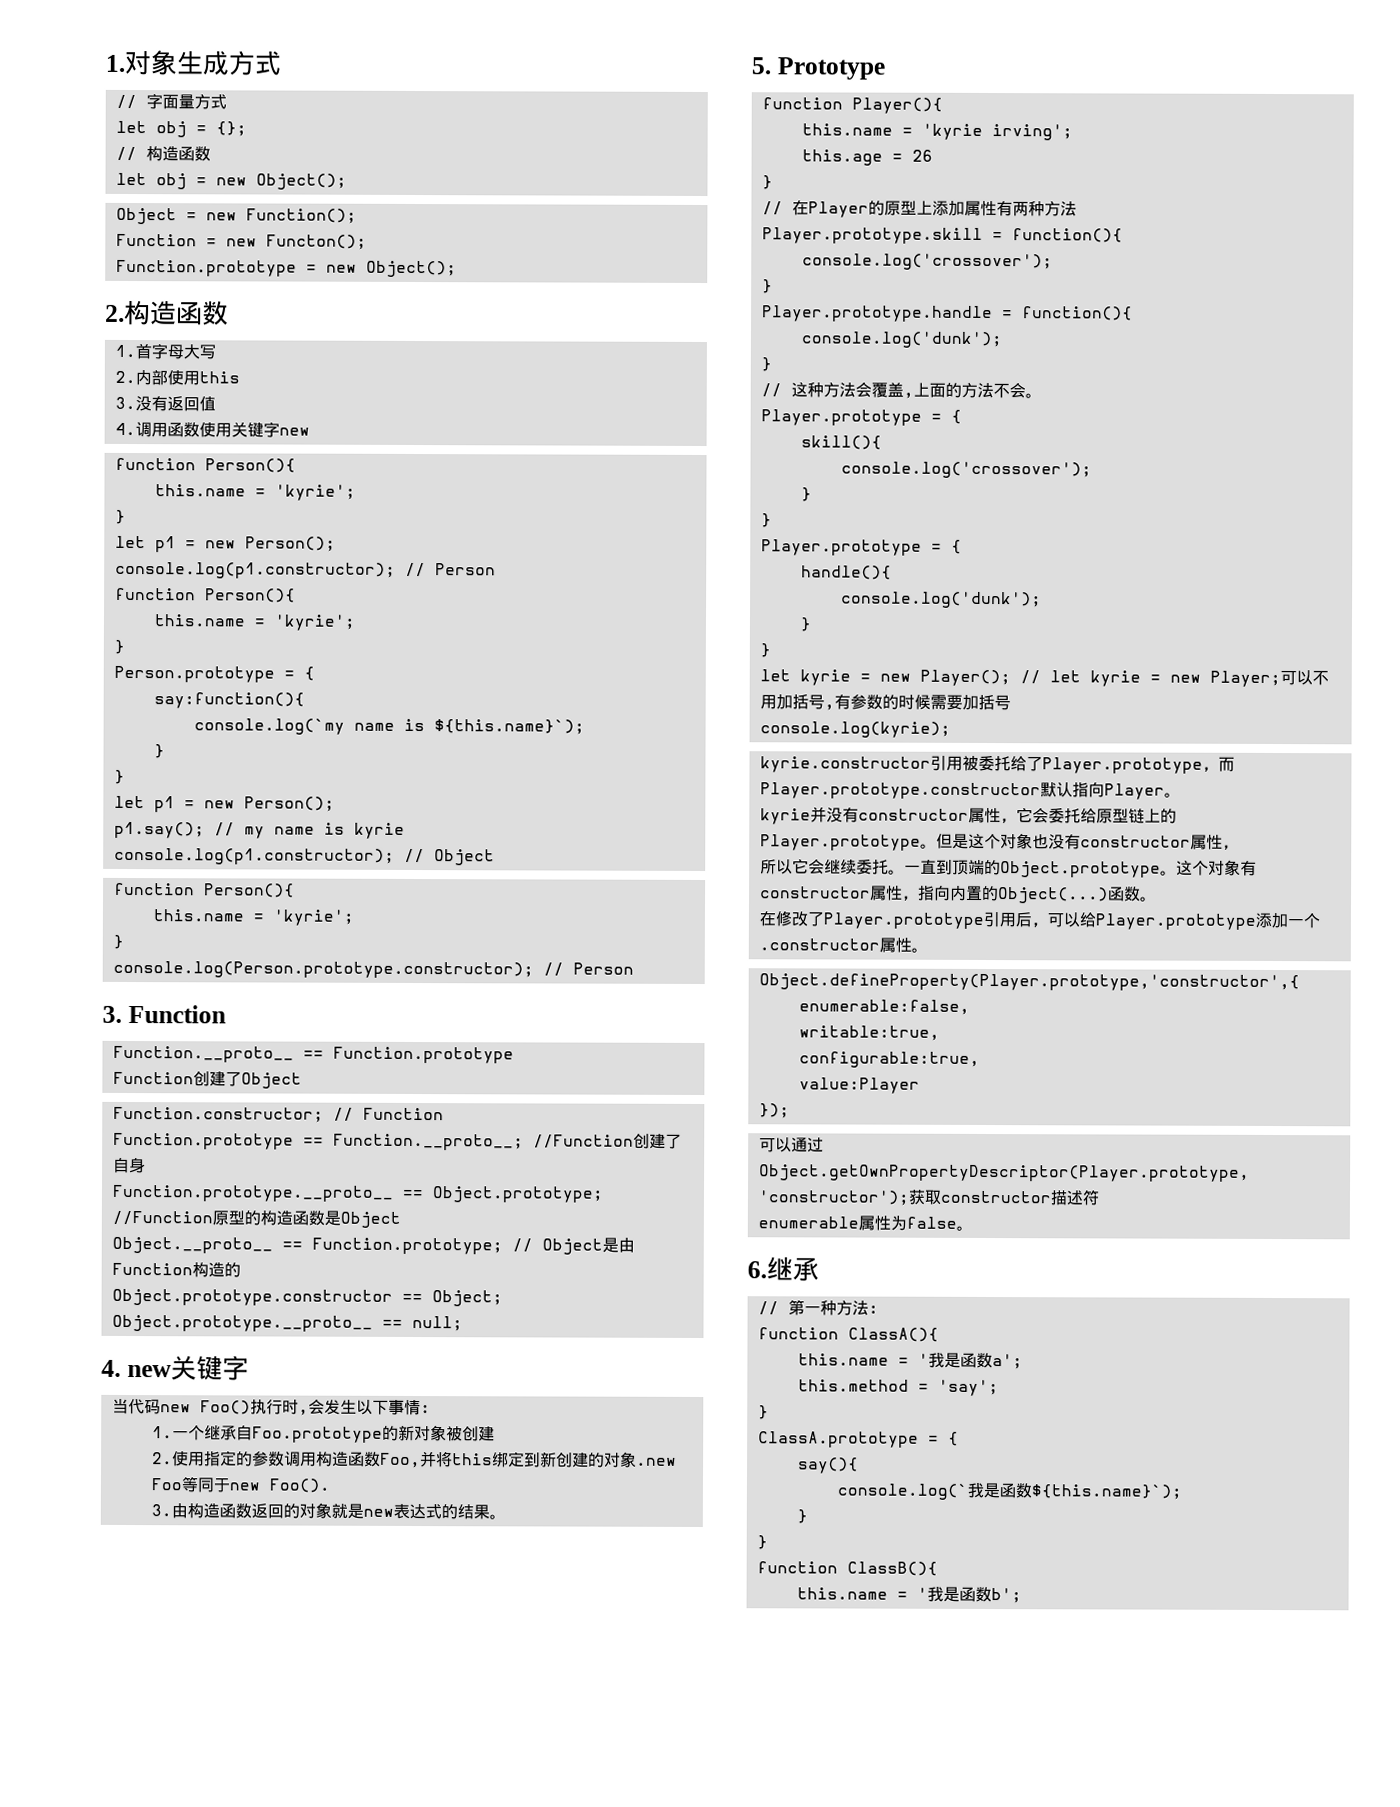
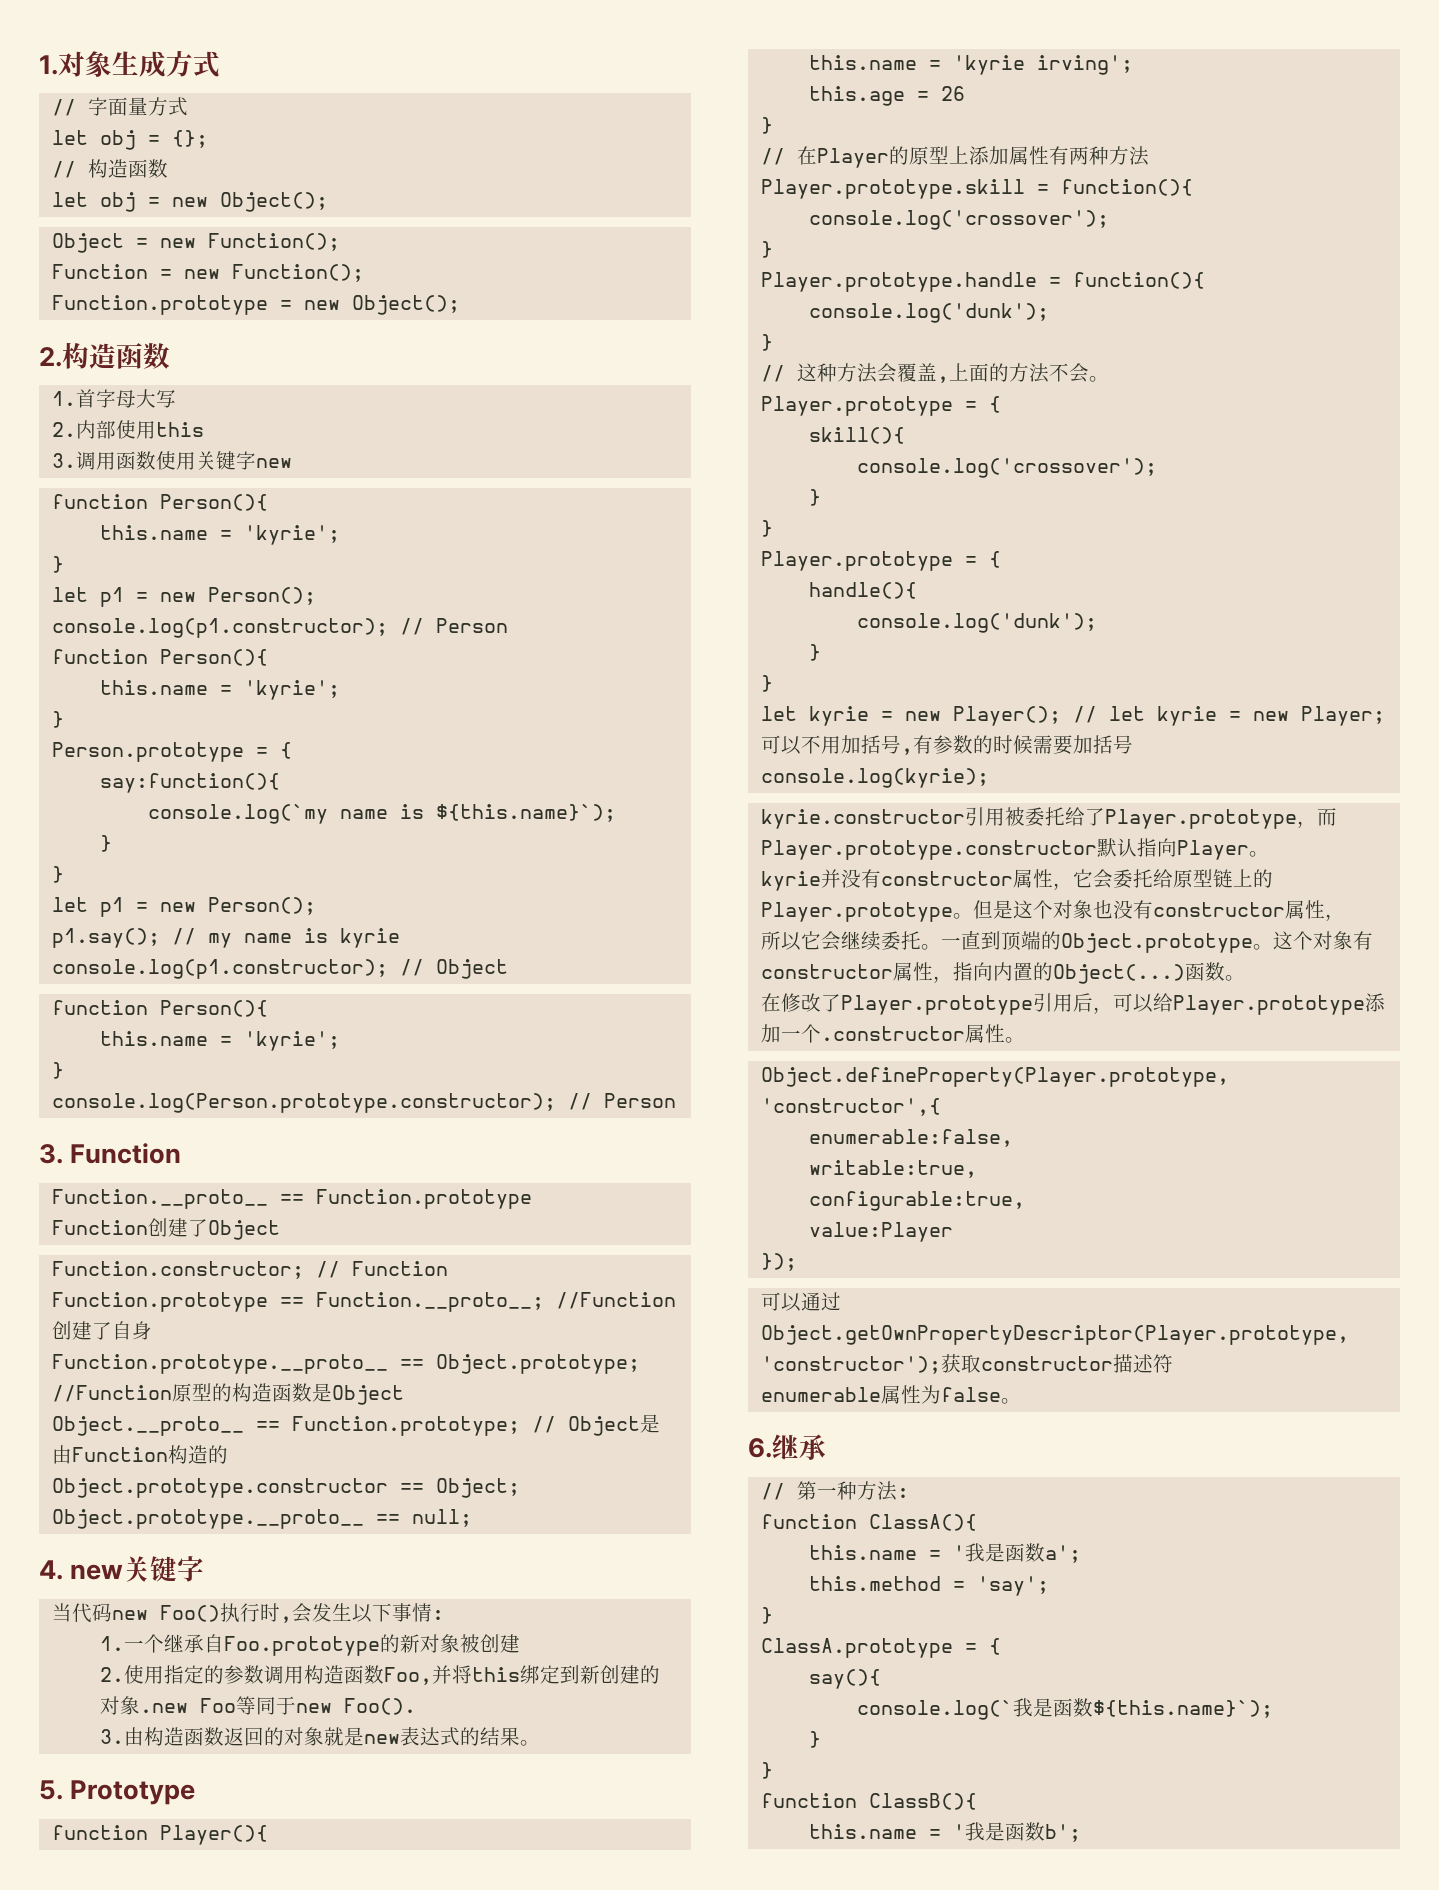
[265,234,367,250] Functon(); -> [231,264,364,282] Function();
[134,396,216,412] [114,422,136,436] 没有返回值 // 4. -> (76, 460) none

